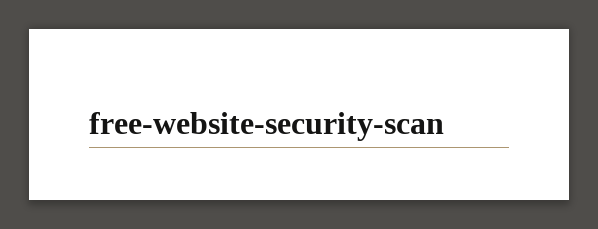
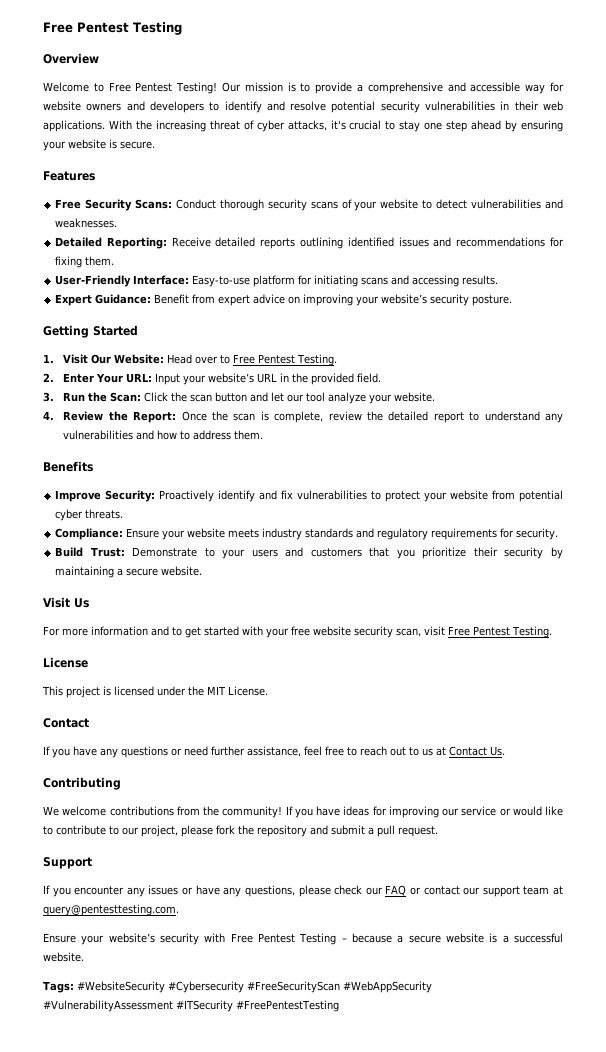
[89,112,444,141] free-website-security-scan -> [43,22,182,35] [43,53,99,64] [43,82,564,94] [43,101,564,113] [43,120,563,132] [43,139,155,151] [43,171,95,181] [55,199,563,211] [55,218,118,228] [55,237,565,249] [55,256,115,268] [55,275,499,287] [55,294,513,306] [43,325,138,338] [43,354,338,366] [43,373,382,385] [43,392,436,404] [43,411,563,423] [63,430,264,440] [43,461,93,472] [55,490,563,502] [55,509,124,521] [55,528,559,540] [55,547,563,559] [55,566,203,578] [43,597,89,608] [43,626,552,638] [43,657,88,668] [42,686,268,698] [43,718,89,728] [43,746,505,758] [43,777,121,790] [43,806,563,818] [43,825,438,837] [43,857,92,869] [43,885,563,897] [43,904,179,916] [43,933,564,945] [43,952,84,962] [43,981,432,993] [43,1000,339,1012] Free Pentest Testing // Overview // Welcome to Free Pentest Testing! Our mission is to provide a comprehensive and accessible way for website owners and developers to identify and resolve potential security vulnerabilities in their web applications. With the increasing threat of cyber attacks, it's crucial to stay one step ahead by ensuring your website is secure. // Features // Free Security Scans: Conduct thorough security scans of your website to detect vulnerabilities and weaknesses. // Detailed Reporting: Receive detailed reports outlining identified issues and recommendations for fixing them. // User-Friendly Interface: Easy-to-use platform for initiating scans and accessing results. // Expert Guidance: Benefit from expert advice on improving your website’s security posture. // Getting Started // 1. Visit Our Website: Head over to Free Pentest Testing. // 2. Enter Your URL: Input your website’s URL in the provided field. // 3. Run the Scan: Click the scan button and let our tool analyze your website. // 4. Review the Report: Once the scan is complete, review the detailed report to understand any vulnerabilities and how to address them. // Benefits // Improve Security: Proactively identify and fix vulnerabilities to protect your website from potential cyber threats. // Compliance: Ensure your website meets industry standards and regulatory requirements for security. // Build Trust: Demonstrate to your users and customers that you prioritize their security by maintaining a secure website. // Visit Us // For more information and to get started with your free website security scan, visit Free Pentest Testing. // License // This project is licensed under the MIT License. // Contact // If you have any questions or need further assistance, feel free to reach out to us at Contact Us. // Contributing // We welcome contributions from the community! If you have ideas for improving our service or would like to contribute to our project, please fork the repository and submit a pull request. // Support // If you encounter any issues or have any questions, please check our FAQ or contact our support team at query@pentesttesting.com. // Ensure your website’s security with Free Pentest Testing – because a secure website is a successful website. // Tags: #WebsiteSecurity #Cybersecurity #FreeSecurityScan #WebAppSecurity #VulnerabilityAssessment #ITSecurity #FreePentestTesting

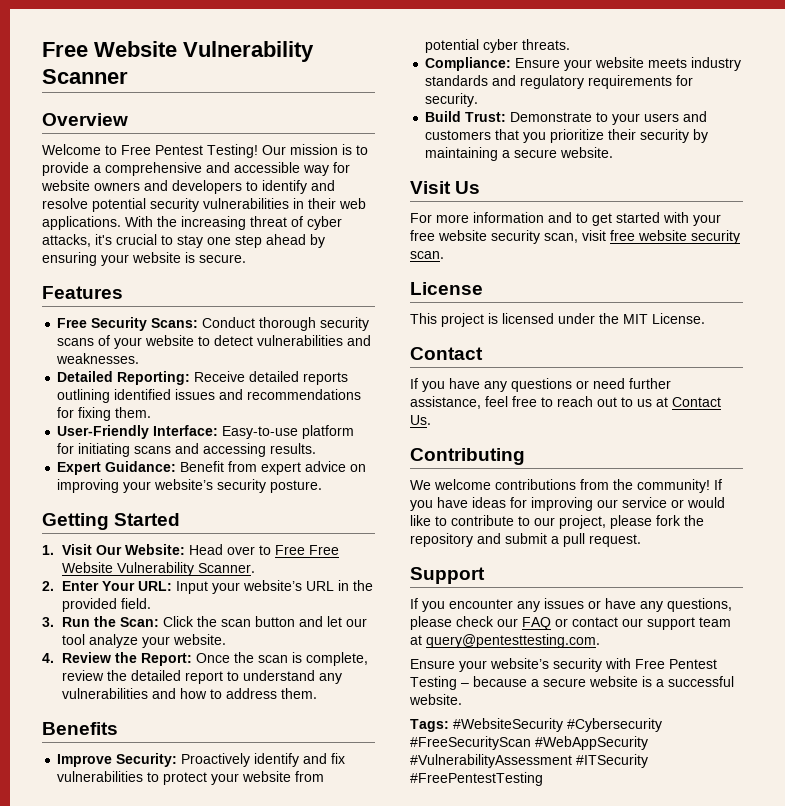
[43,22,182,35] Free Pentest Testing -> [42,41,314,62] [42,69,128,84] Free Website Vulnerability Scanner
[258,354,338,366] Pentest Testing. -> [309,545,340,555] [62,562,256,576] Free Website Vulnerability Scanner.
[448,626,552,638] Free Pentest Testing. -> [610,230,740,244] [410,251,444,259] free website security scan.

